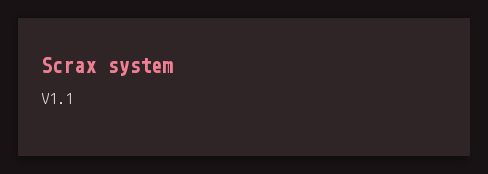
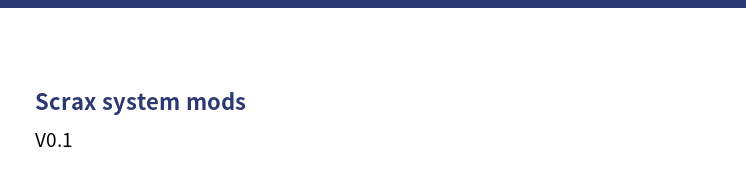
[41,93,73,104] // V1.1 -> [185,92,246,110] [35,133,73,147] mods // V0.1

